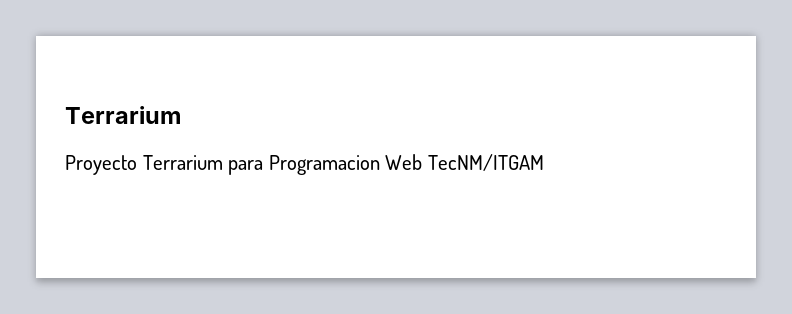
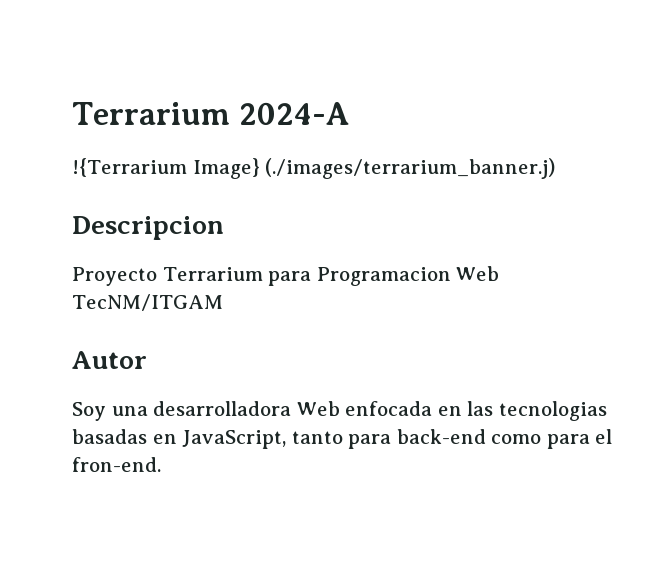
[65,106,181,124] Terrarium -> [72,102,349,125] [72,158,556,179] [72,216,224,240] Terrarium 2024-A // !{Terrarium Image} (./images/terrarium_banner.j) // Descripcion
(544, 162) none -> [72,351,147,369] [72,401,607,421] [72,429,613,449] [72,457,161,472] // Autor // Soy una desarrolladora Web enfocada en las tecnologias basadas en JavaScript, tanto para back-end como para el fron-end.

